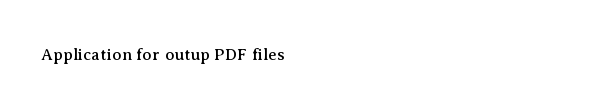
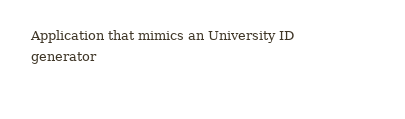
[136,48,285,64] for outup PDF files -> [108,30,294,43] [31,52,97,64] that mimics an University ID generator

